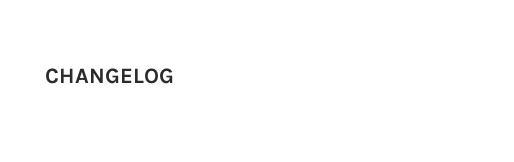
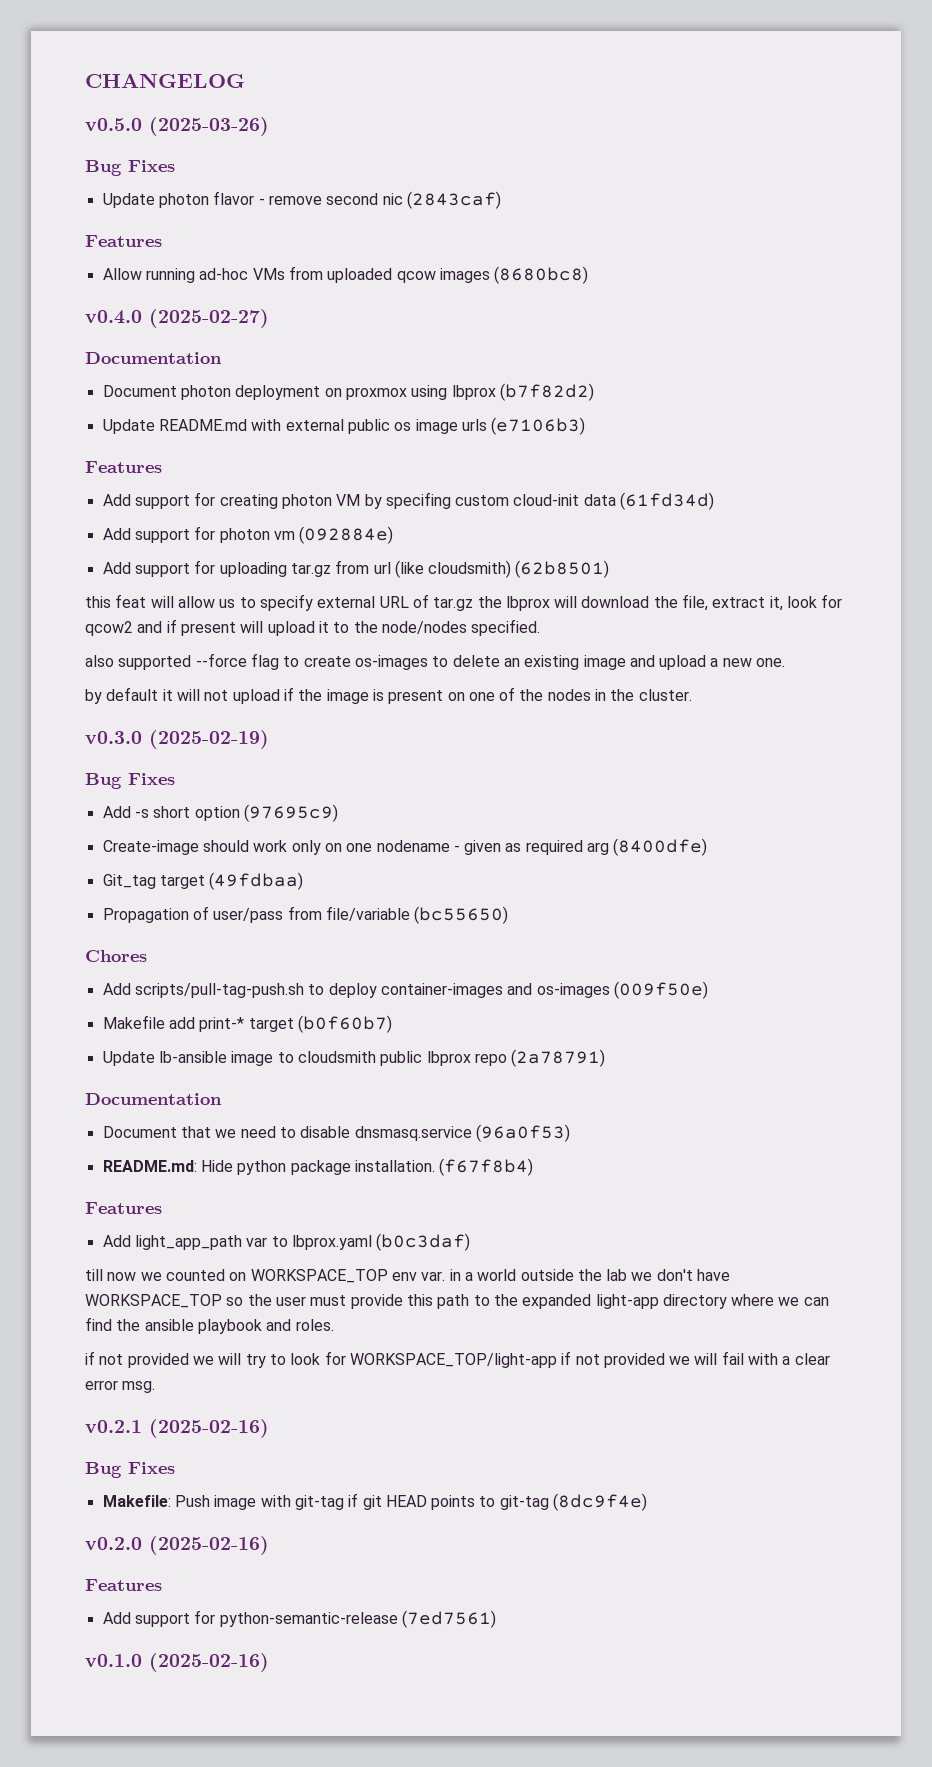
(174, 76) none -> [85,117,269,136] [85,160,175,176] [102,191,501,209] [85,235,162,247] [102,266,589,284] [85,309,269,328] [85,352,222,364] [102,383,594,401] [102,417,586,435] [85,461,162,473] [102,492,715,510] [102,526,394,544] [102,560,610,578] [85,594,843,611] [85,619,541,636] [85,653,786,670] [85,687,692,704] [85,730,269,749] [85,773,175,789] [102,804,338,822] [102,838,708,856] [102,872,304,890] [102,906,509,924] [85,950,147,962] [102,981,708,999] [102,1015,392,1033] [102,1049,606,1067] [85,1093,222,1105] [102,1124,570,1142] [102,1158,534,1176] [85,1202,162,1214] [102,1233,471,1251] [85,1269,731,1283] [85,1294,829,1309] [85,1317,334,1334] [85,1351,830,1368] [85,1380,156,1393] [85,1419,269,1438] [85,1462,175,1478] [102,1493,648,1511] [85,1536,269,1555] [85,1579,162,1591] [102,1610,496,1628] [85,1653,269,1672] // v0.5.0 (2025-03-26) // Bug Fixes // Update photon flavor - remove second nic (2843caf) // Features // Allow running ad-hoc VMs from uploaded qcow images (8680bc8) // v0.4.0 (2025-02-27) // Documentation // Document photon deployment on proxmox using lbprox (b7f82d2) // Update README.md with external public os image urls (e7106b3) // Features // Add support for creating photon VM by specifing custom cloud-init data (61fd34d) // Add support for photon vm (092884e) // Add support for uploading tar.gz from url (like cloudsmith) (62b8501) // this feat will allow us to specify external URL of tar.gz the lbprox will download the file, extract it, look for qcow2 and if present will upload it to the node/nodes specified. // also supported --force flag to create os-images to delete an existing image and upload a new one. // by default it will not upload if the image is present on one of the nodes in the cluster. // v0.3.0 (2025-02-19) // Bug Fixes // Add -s short option (97695c9) // Create-image should work only on one nodename - given as required arg (8400dfe) // Git_tag target (49fdbaa) // Propagation of user/pass from file/variable (bc55650) // Chores // Add scripts/pull-tag-push.sh to deploy container-images and os-images (009f50e) // Makefile add print-* target (b0f60b7) // Update lb-ansible image to cloudsmith public lbprox repo (2a78791) // Documentation // Document that we need to disable dnsmasq.service (96a0f53) // README.md: Hide python package installation. (f67f8b4) // Features // Add light_app_path var to lbprox.yaml (b0c3daf) // till now we counted on WORKSPACE_TOP env var. in a world outside the lab we don't have WORKSPACE_TOP so the user must provide this path to the expanded light-app directory where we can find the ansible playbook and roles. // if not provided we will try to look for WORKSPACE_TOP/light-app if not provided we will fail with a clear error msg. // v0.2.1 (2025-02-16) // Bug Fixes // Makefile: Push image with git-tag if git HEAD points to git-tag (8dc9f4e) // v0.2.0 (2025-02-16) // Features // Add support for python-semantic-release (7ed7561) // v0.1.0 (2025-02-16)

